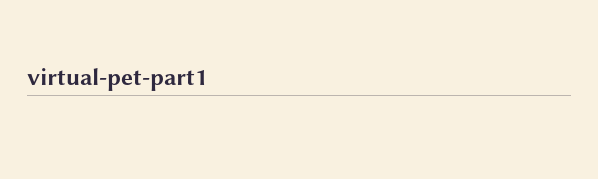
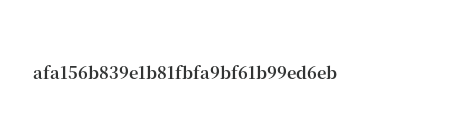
[27,68,207,91] virtual-pet-part1 -> [33,65,337,79] afa156b839e1b81fbfa9bf61b99ed6eb

